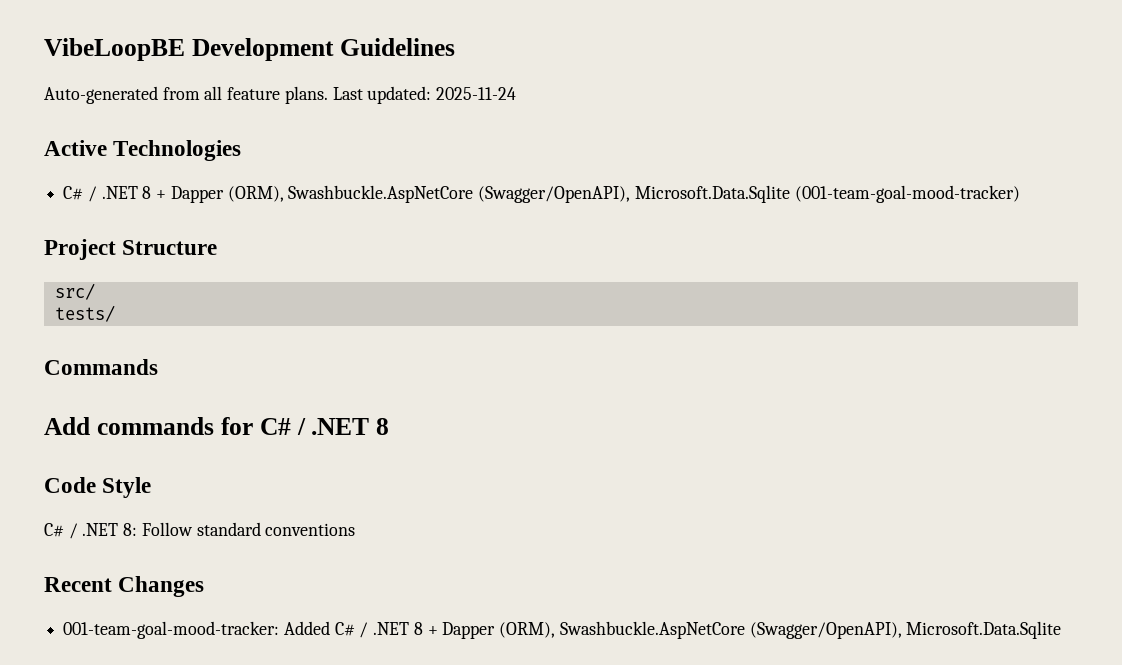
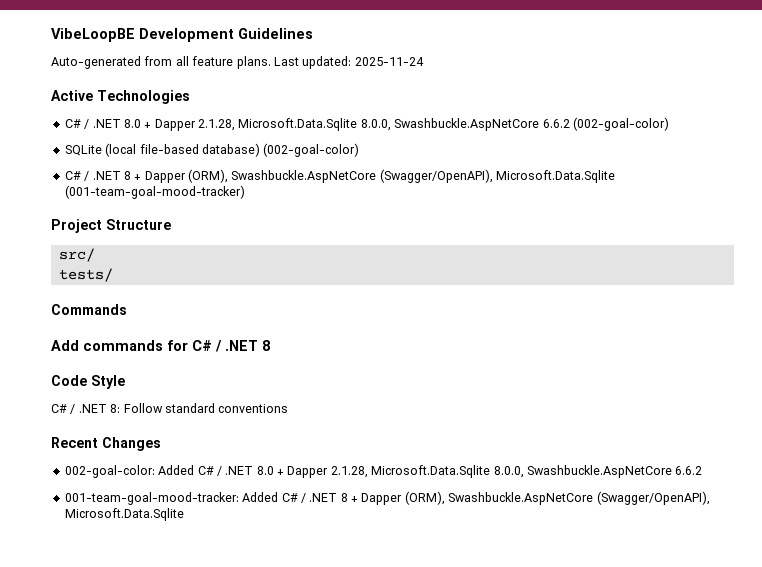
(242, 150) none -> [64,117,669,131] [64,143,360,157] // C# / .NET 8.0 + Dapper 2.1.28, Microsoft.Data.Sqlite 8.0.0, Swashbuckle.AspNetCore 6.6.2 (002-goal-color) // SQLite (local file-based database) (002-goal-color)
(205, 586) none -> [64,465,703,478] // 002-goal-color: Added C# / .NET 8.0 + Dapper 2.1.28, Microsoft.Data.Sqlite 8.0.0, Swashbuckle.AspNetCore 6.6.2

